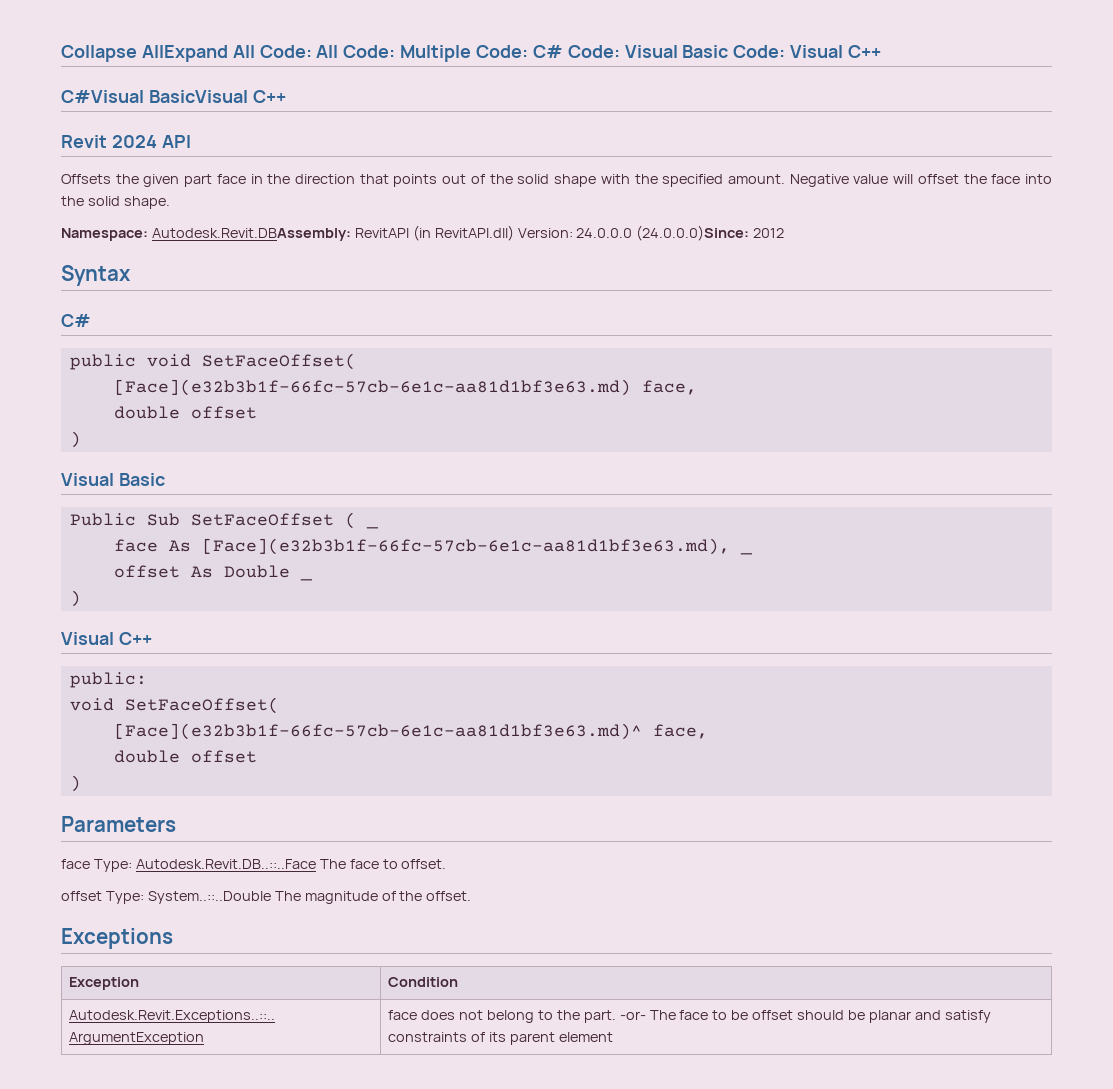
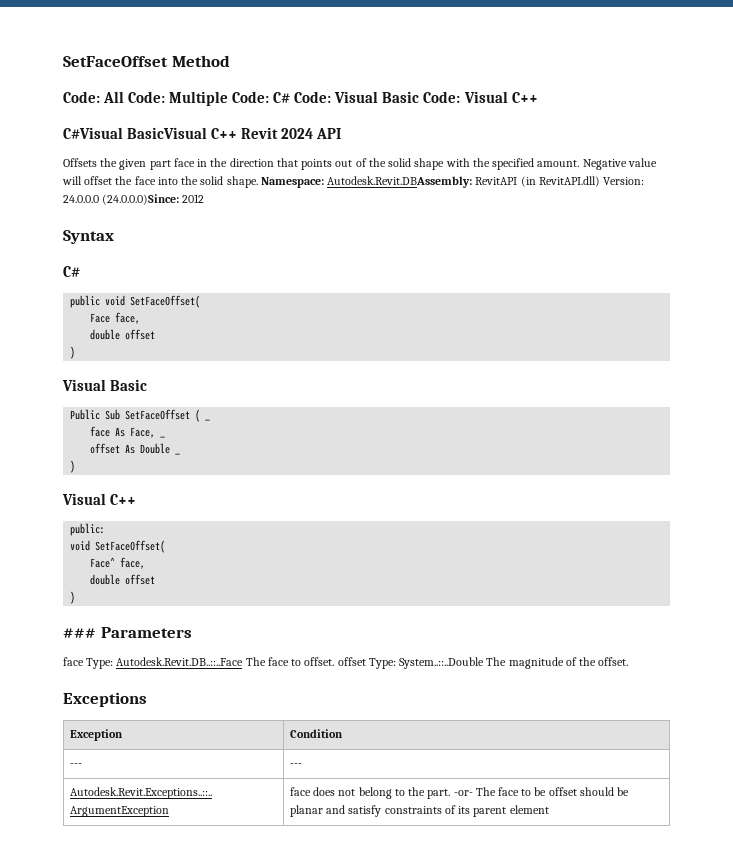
[61,45,255,62] Collapse AllExpand All -> [63,55,230,67] SetFaceOffset Method //
(286, 96) // -> (238, 133) none
(170, 202) // -> (258, 182) none
[113,379,631,396] [Face](e32b3b1f-66fc-57cb-6e1c-aa81d1bf3e63.md) -> [90,313,111,323] Face
[201,538,730,555] [Face](e32b3b1f-66fc-57cb-6e1c-aa81d1bf3e63.md), -> [130,427,156,438] Face,
[113,723,708,740] [113,750,257,763] [69,775,81,792] [Face](e32b3b1f-66fc-57cb-6e1c-aa81d1bf3e63.md)^ face, // double offset // ) // -> [90,557,146,569] [90,574,156,585] [70,591,76,604] [63,628,96,638] Face^ face, // double offset // ) // ###
(447, 864) // -> (335, 661) none
(459, 982) none -> [69,763,82,767] [289,763,302,767] // --- | ---

